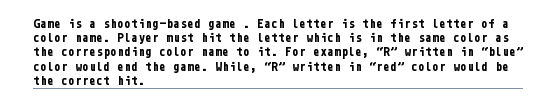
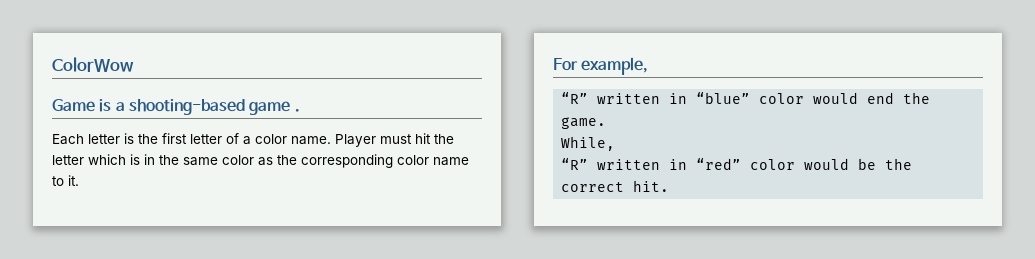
(33, 23) none -> [52,57,134,72] ColorWow //
(250, 26) none -> (300, 110) //
(278, 51) none -> (79, 180) //
(369, 53) none -> (649, 66) //
(208, 68) none -> (607, 123) //
(257, 67) none -> (616, 143) //

